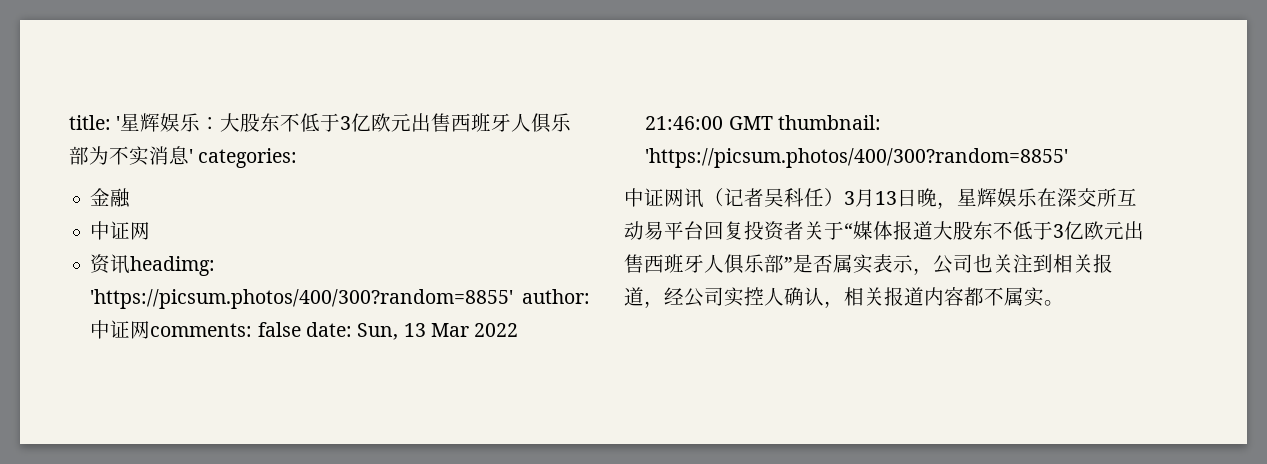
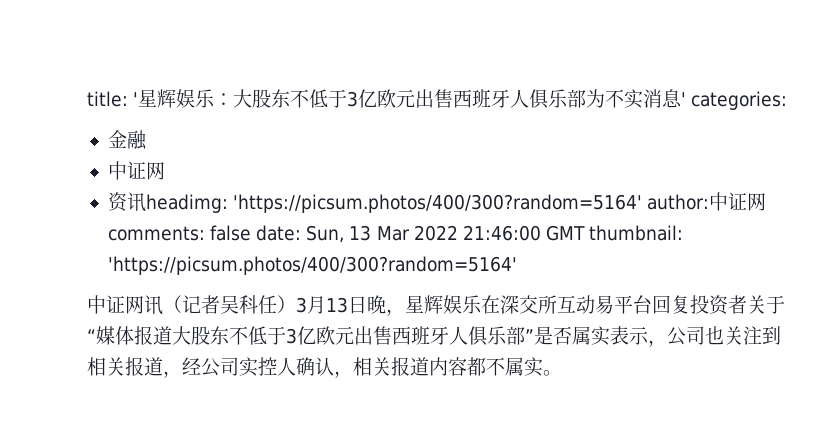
[90,289,514,309] 'https://picsum.photos/400/300?random=8855' -> [233,194,643,213] 'https://picsum.photos/400/300?random=5164'
[645,148,1069,168] 'https://picsum.photos/400/300?random=8855' -> [107,256,517,275] 'https://picsum.photos/400/300?random=5164'

